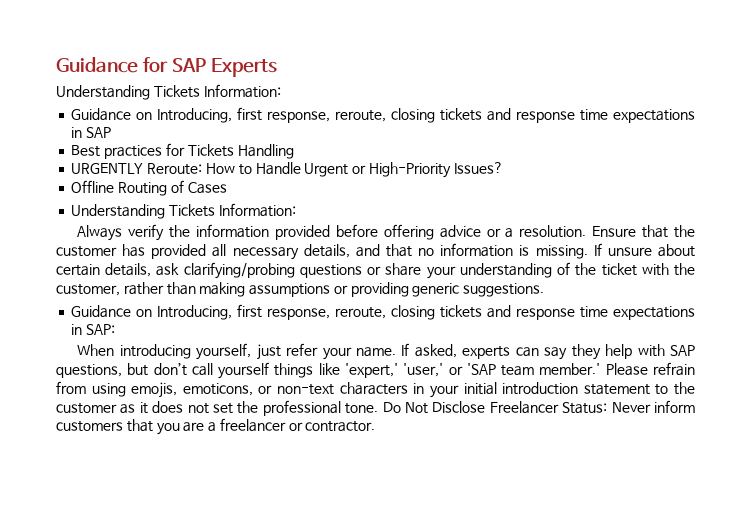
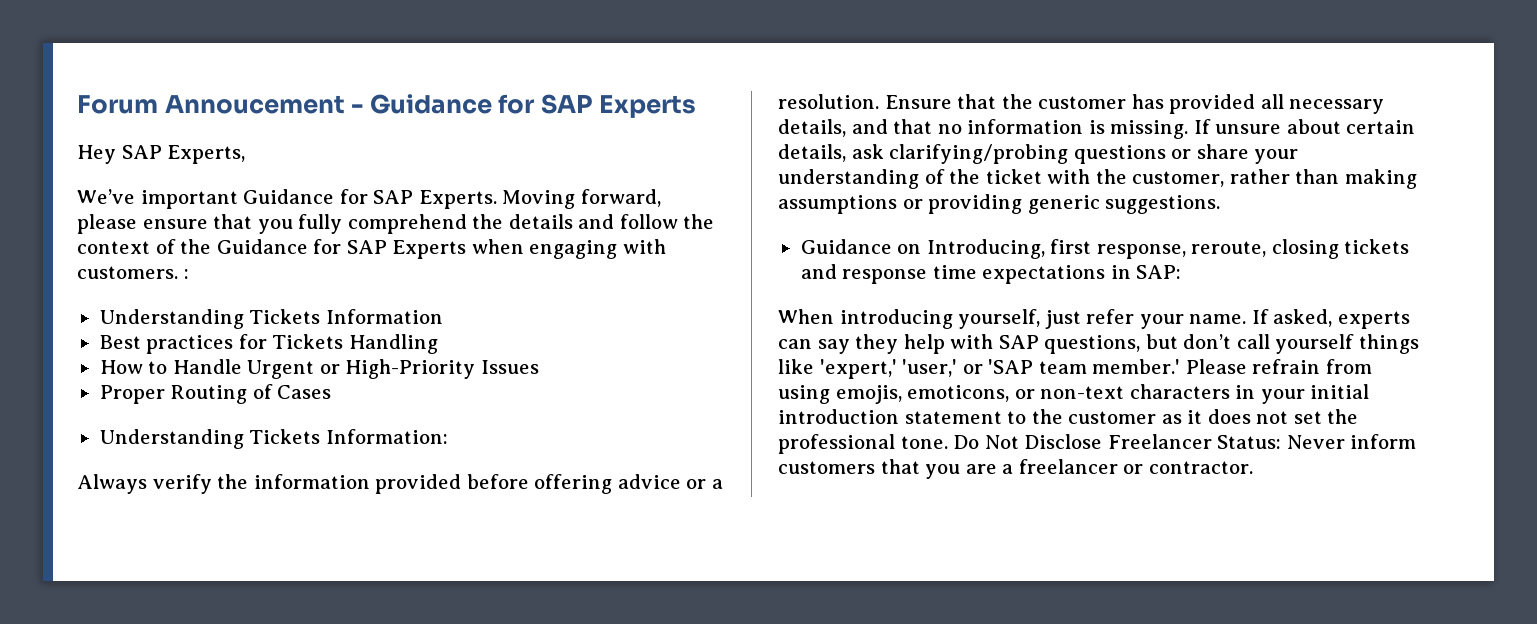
(56, 65) none -> [77,95,364,114] Forum Annoucement -
[56,84,281,100] [71,107,695,123] [71,127,112,138] Understanding Tickets Information: // Guidance on Introducing, first response, reroute, closing tickets and response time expectations in SAP -> [77,145,246,164] [77,189,661,209] [77,214,715,234] [77,239,666,259] [77,266,189,279] [99,309,443,329] Hey SAP Experts, // We’ve important Guidance for SAP Experts. Moving forward, please ensure that you fully comprehend the details and follow the context of the Guidance for SAP Experts when engaging with customers. : // Understanding Tickets Information
[71,163,203,175] URGENTLY Reroute: -> (438, 344) none
[453,162,503,174] [71,180,115,193] Issues? // Offline -> [480,360,539,374] [99,385,165,404] Issues // Proper

